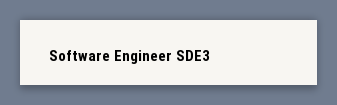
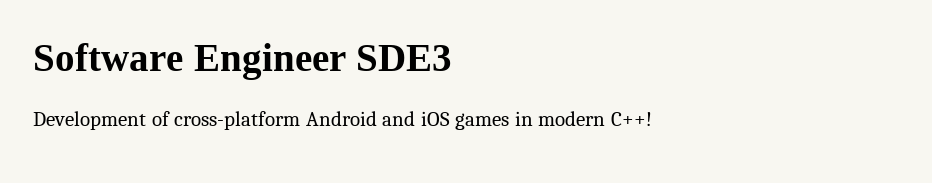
(211, 55) none -> [33,111,652,130] // Development of cross-platform Android and iOS games in modern C++!

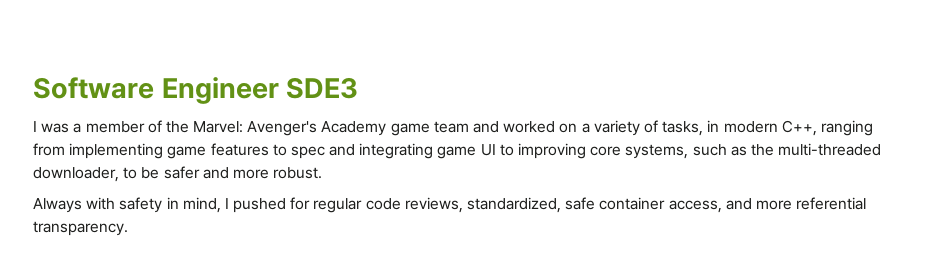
[33,111,652,130] Development of cross-platform Android and iOS games in modern C++! -> [33,120,873,136] [33,143,882,159] [33,166,323,182] [33,197,867,213] [33,221,128,236] I was a member of the Marvel: Avenger's Academy game team and worked on a variety of tasks, in modern C++, ranging from implementing game features to spec and integrating game UI to improving core systems, such as the multi-threaded downloader, to be safer and more robust. // Always with safety in mind, I pushed for regular code reviews, standardized, safe container access, and more referential transparency.

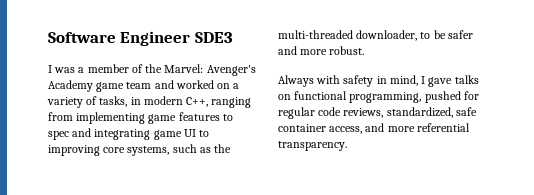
(229, 203) none -> [428,75,479,87] [278,91,422,103] gave talks on functional programming,

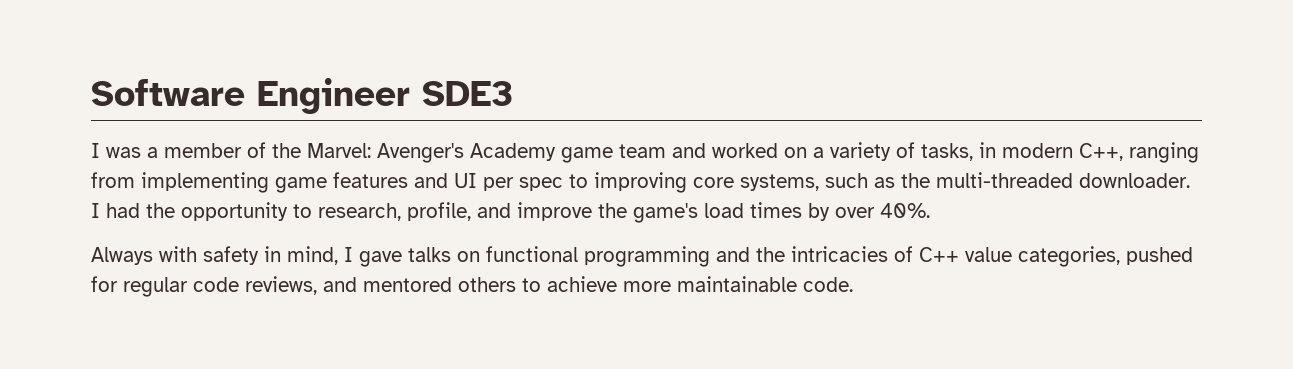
[222,114,233,121] [48,128,196,140] to spec and integrating game UI -> [414,173,563,191] and UI per spec
[356,30,473,41] [278,46,365,55] downloader, to be safer and more robust. -> [1079,173,1190,188] [91,202,930,223] downloader. I had the opportunity to research, profile, and improve the game's load times by over 40%.
[349,92,422,103] programming, -> [584,246,1120,267] programming and the intricacies of C++ value categories,
[386,107,477,118] [278,123,470,134] [278,141,347,151] standardized, safe container access, and more referential transparency. -> [323,276,853,292] and mentored others to achieve more maintainable code.

